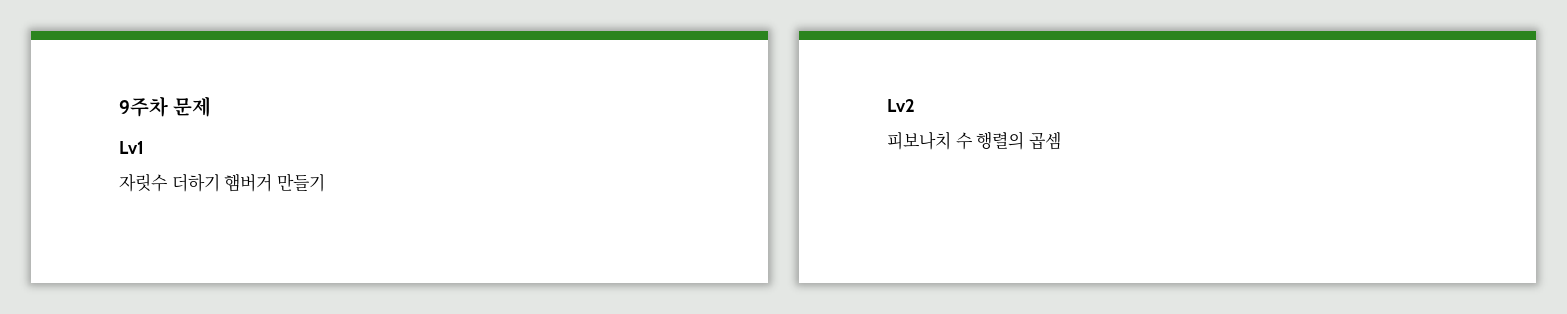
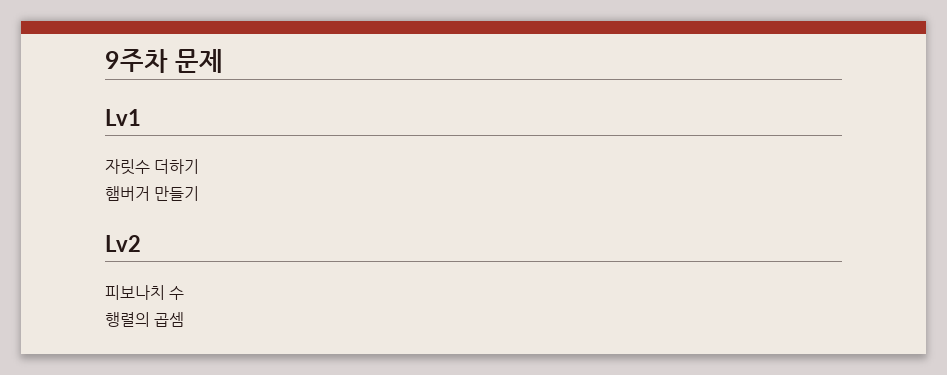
(220, 182) none -> (200, 166) //
(973, 141) none -> (185, 293) //

